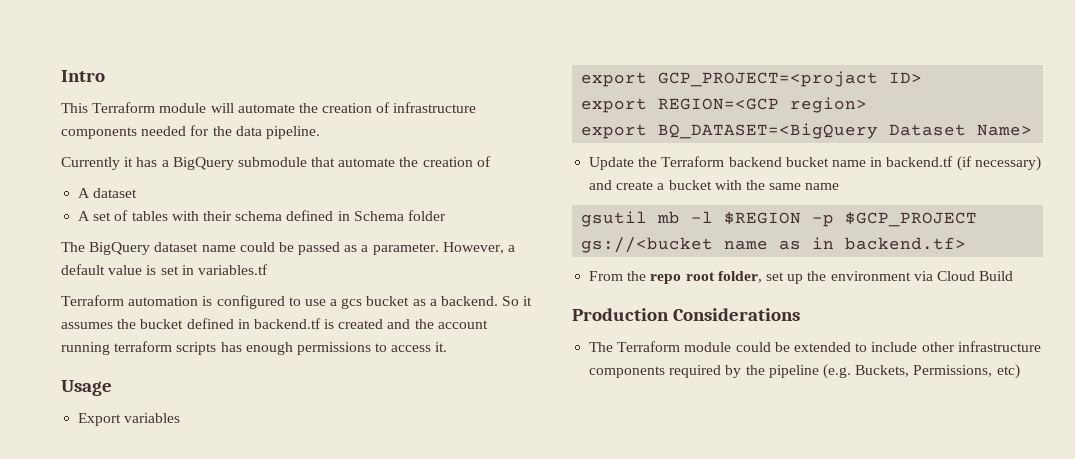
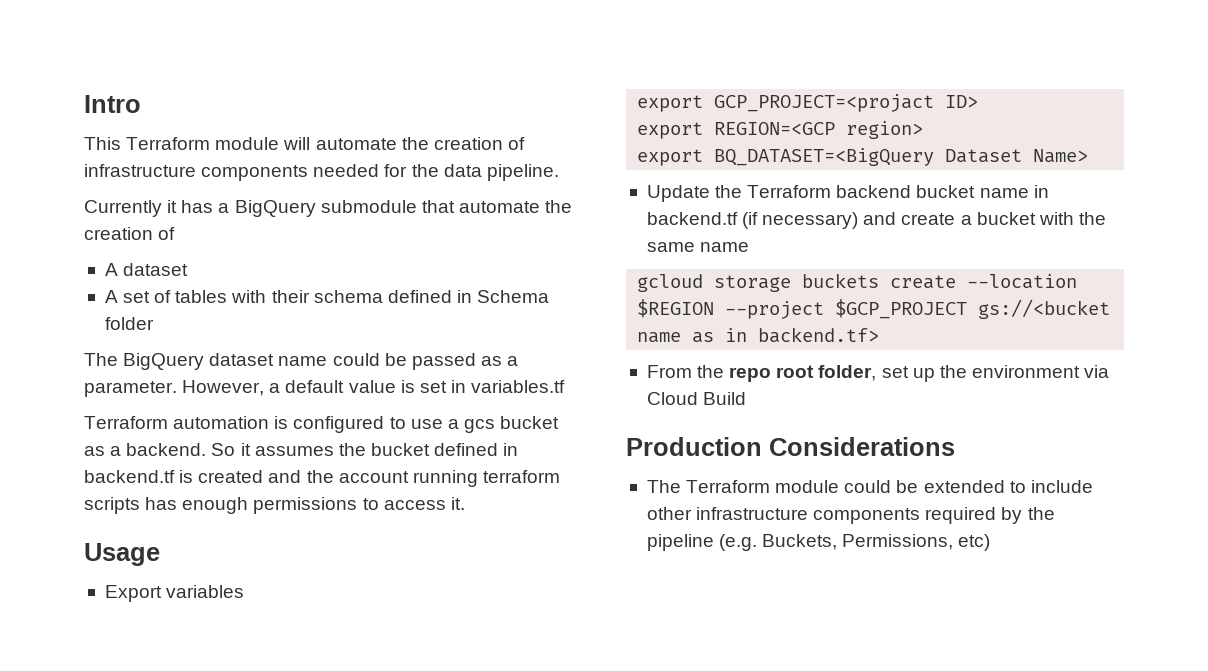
[581,211,835,227] gsutil mb -l $REGION -p -> [637,273,1078,292] [637,299,825,319] gcloud storage buckets create --location $REGION --project

